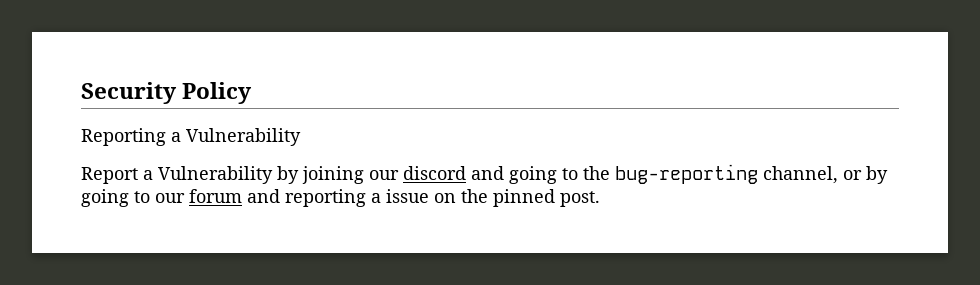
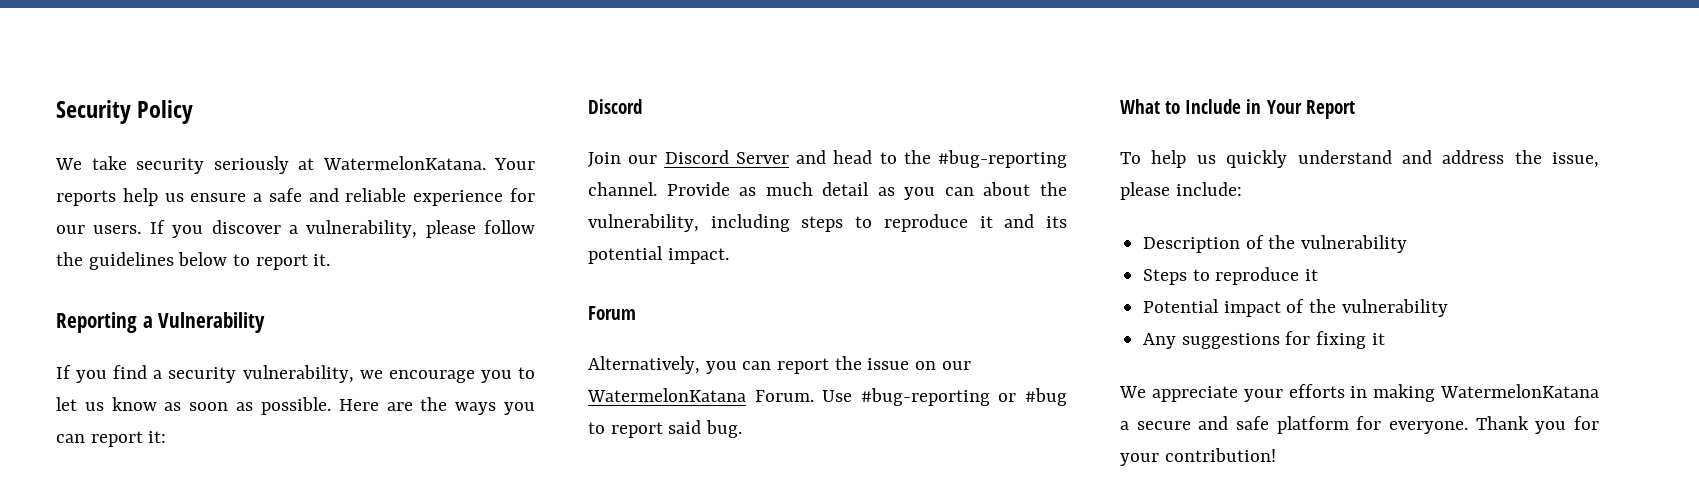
[81,128,301,146] [81,164,888,184] [81,189,600,207] Reporting a Vulnerability // Report a Vulnerability by joining our discord and going to the bug-reporting channel, or by going to our forum and reporting a issue on the pinned post. -> [55,156,535,174] [56,188,535,206] [56,220,535,238] [56,252,331,270] [56,312,266,333] [56,365,535,383] [56,397,535,415] [56,431,167,447] [588,99,642,114] [588,150,1067,168] [588,182,1067,200] [588,214,1067,232] [588,246,729,264] [588,306,636,320] [588,356,971,374] [587,388,1067,406] [588,420,743,438] [1120,99,1355,119] [1120,150,1599,168] [1120,182,1242,200] [1143,235,1408,253] [1143,267,1319,285] [1143,299,1448,317] [1143,331,1385,349] [1119,384,1599,402] [1120,416,1599,434] [1120,448,1276,466] We take security seriously at WatermelonKatana. Your reports help us ensure a safe and reliable experience for our users. If you discover a vulnerability, please follow the guidelines below to report it. // Reporting a Vulnerability // If you find a security vulnerability, we encourage you to let us know as soon as possible. Here are the ways you can report it: // Discord // Join our Discord Server and head to the #bug-reporting channel. Provide as much detail as you can about the vulnerability, including steps to reproduce it and its potential impact. // Forum // Alternatively, you can report the issue on our WatermelonKatana Forum. Use #bug-reporting or #bug to report said bug. // What to Include in Your Report // To help us quickly understand and address the issue, please include: // Description of the vulnerability // Steps to reproduce it // Potential impact of the vulnerability // Any suggestions for fixing it // We appreciate your efforts in making WatermelonKatana a secure and safe platform for everyone. Thank you for your contribution!

